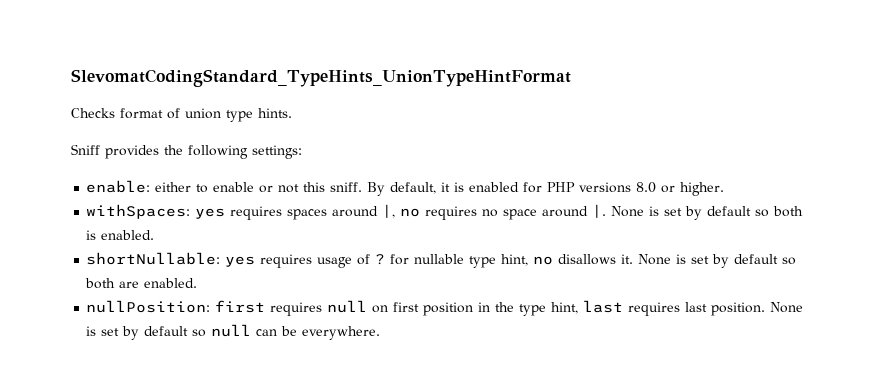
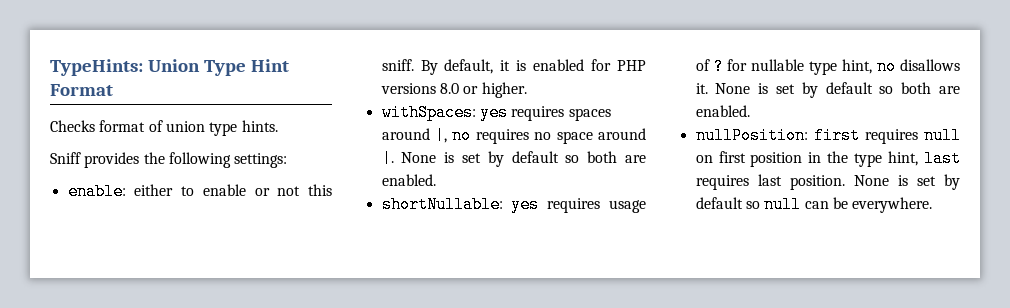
[71,69,571,87] SlevomatCodingStandard_TypeHints_UnionTypeHintFormat -> [50,59,289,76] [50,84,113,96] TypeHints: Union Type Hint Format
[86,230,97,240] is -> [625,155,646,163] are

